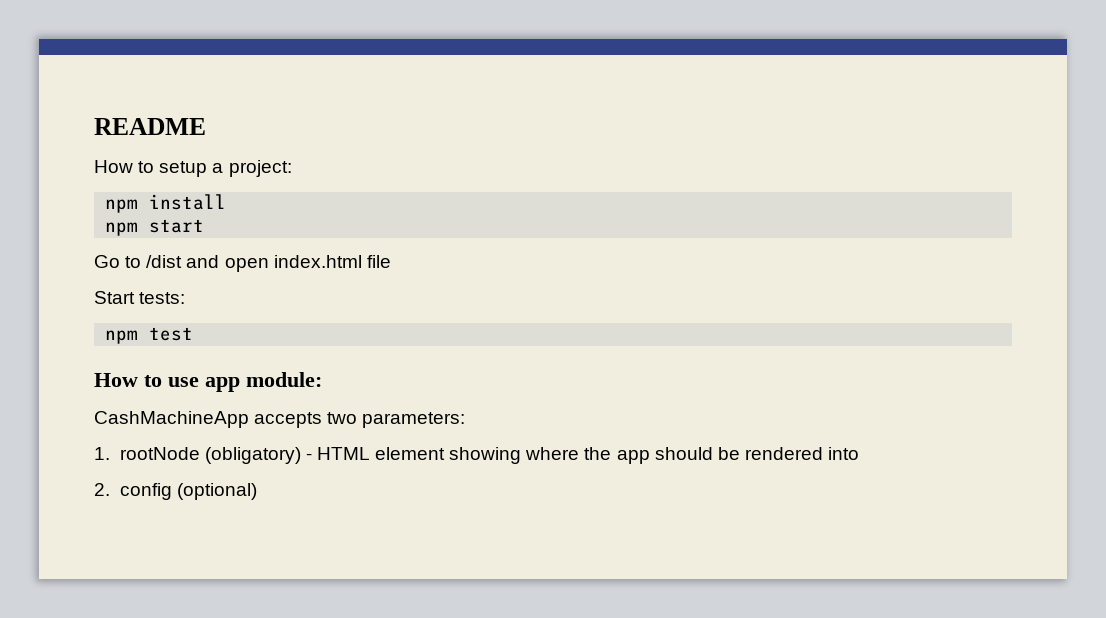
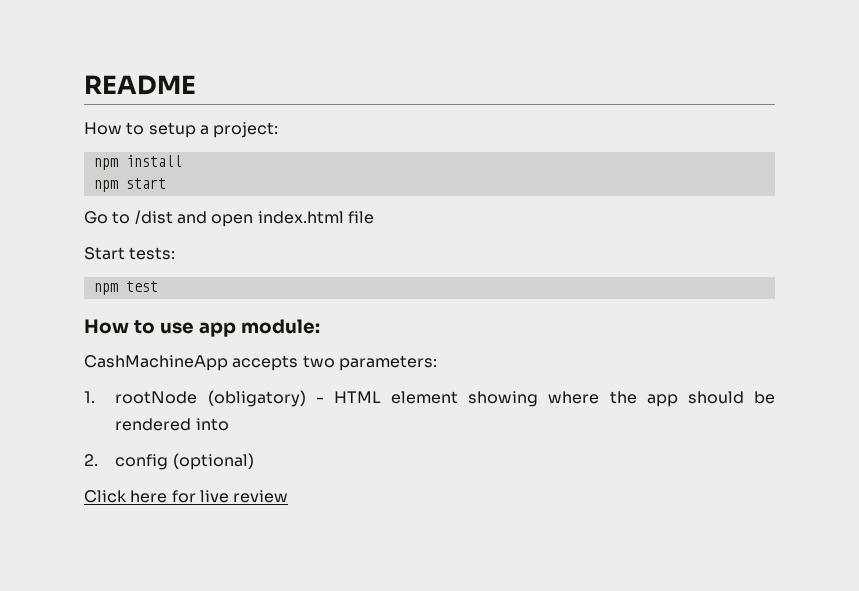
(257, 491) none -> [84,490,289,503] // Click here for live review

